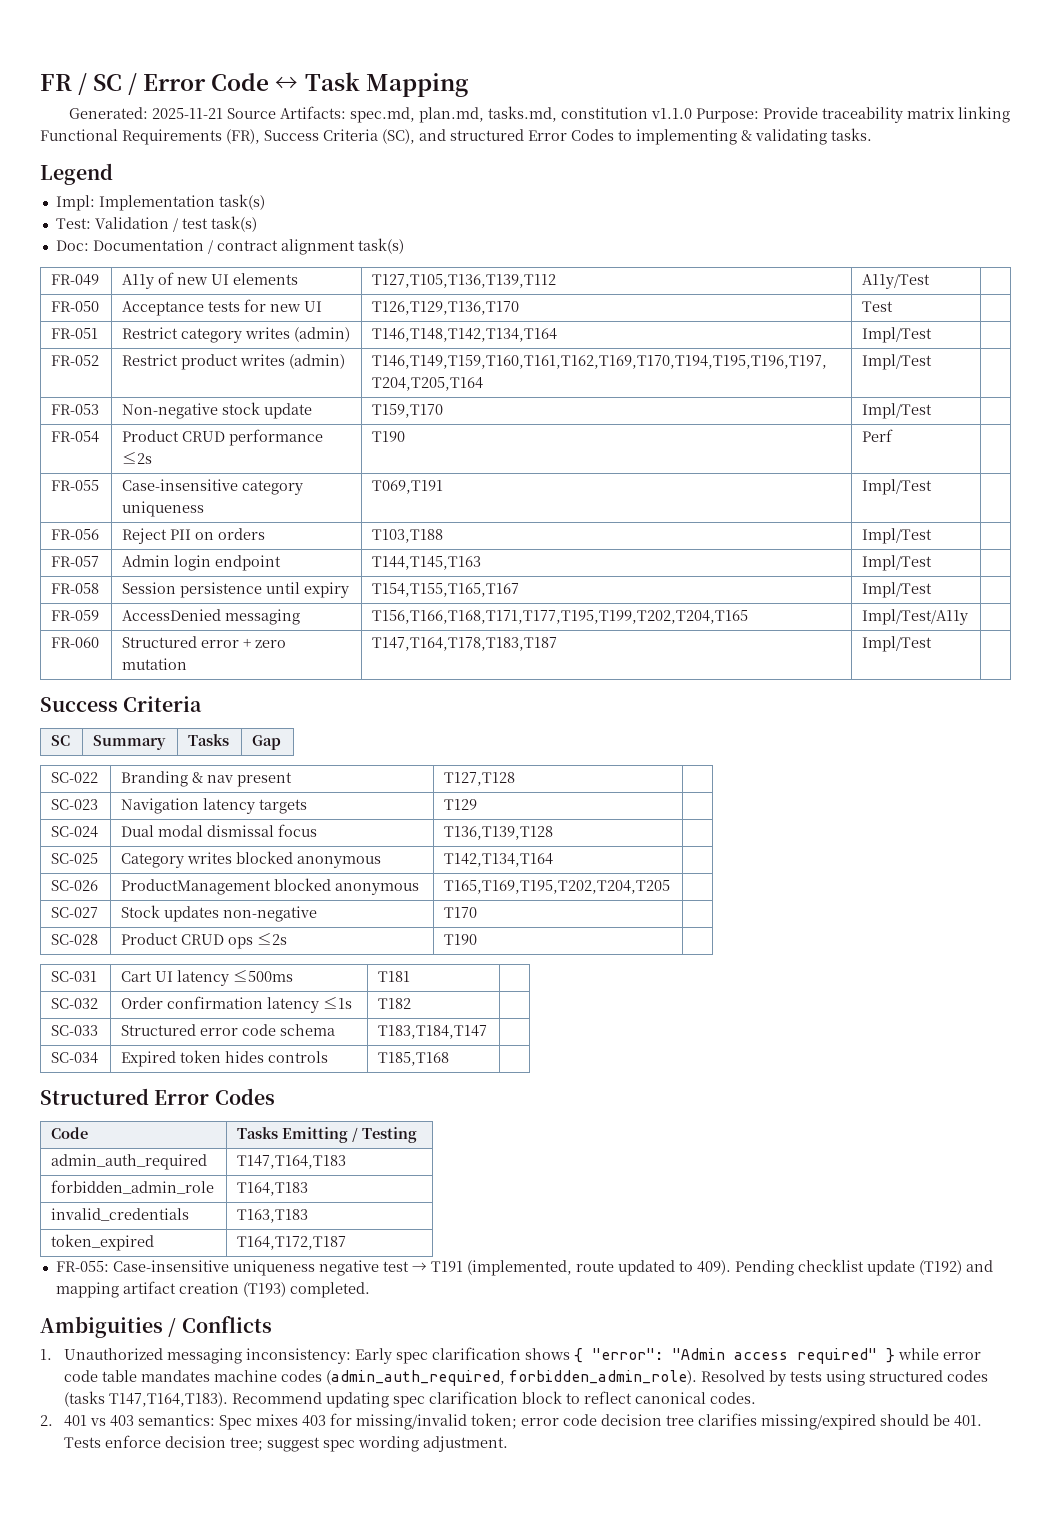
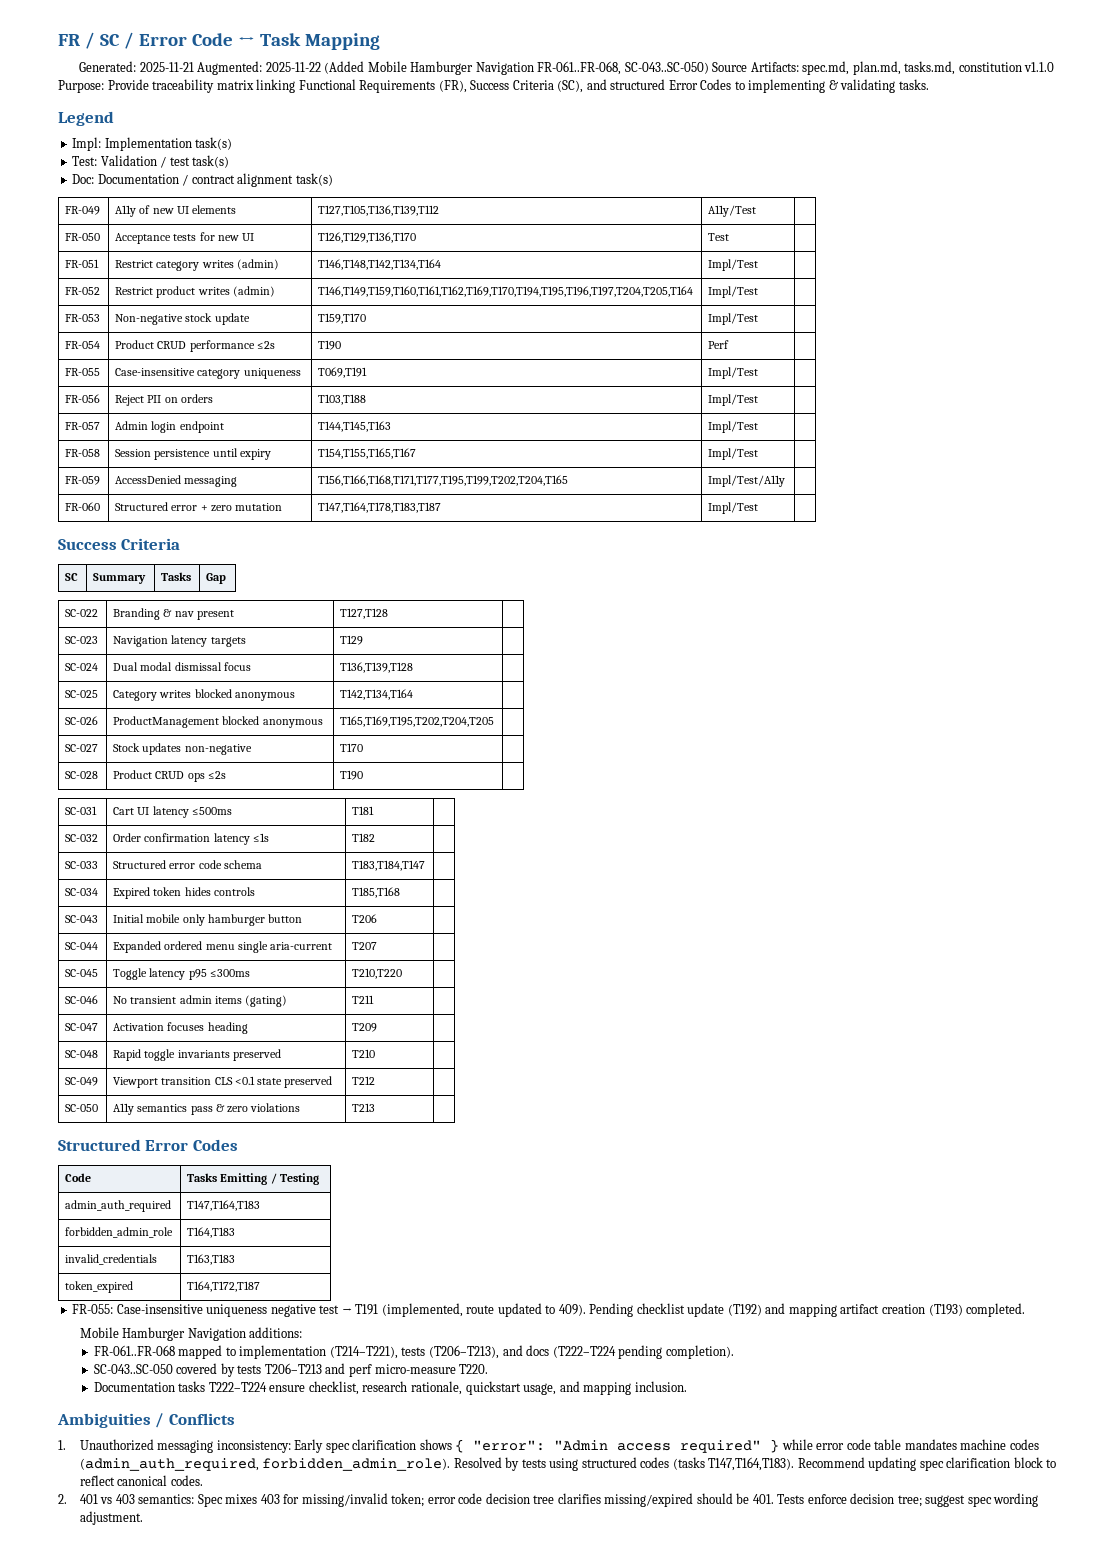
(224, 113) none -> [197,61,709,75] Augmented: 2025-11-22 (Added Mobile Hamburger Navigation FR-061..FR-068, SC-043..SC-050)
(450, 1059) none -> [65,915,99,923] [113,914,302,926] [352,914,378,923] [65,942,99,950] [113,941,332,953] [352,942,378,950] [65,969,99,977] [113,968,250,980] [352,968,403,979] [65,995,99,1004] [113,995,287,1007] [352,995,375,1004] [65,1023,99,1031] [113,1022,248,1034] [352,1023,378,1032] [65,1050,99,1058] [113,1049,281,1061] [352,1049,376,1058] [65,1077,99,1086] [113,1076,332,1088] [352,1076,376,1085] [65,1104,99,1112] [113,1103,300,1115] [352,1103,376,1112] // SC-043 | Initial mobile only hamburger button | T206 | // SC-044 | Expanded ordered menu single aria-current | T207 | // SC-045 | Toggle latency p95 ≤300ms | T210,T220 | // SC-046 | No transient admin items (gating) | T211 | // SC-047 | Activation focuses heading | T209 | // SC-048 | Rapid toggle invariants preserved | T210 | // SC-049 | Viewport transition CLS <0.1 state preserved | T212 | // SC-050 | A11y semantics pass & zero violations | T213 |
(370, 1290) none -> [79,1327,303,1341] [93,1345,734,1359] [93,1363,489,1377] [93,1381,687,1395] // Mobile Hamburger Navigation additions: // FR-061..FR-068 mapped to implementation (T214–T221), tests (T206–T213), and docs (T222–T224 pending completion). // SC-043..SC-050 covered by tests T206–T213 and perf micro-measure T220. // Documentation tasks T222–T224 ensure checklist, research rationale, quickstart usage, and mapping inclusion.

